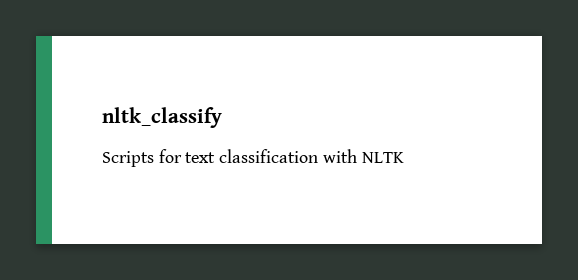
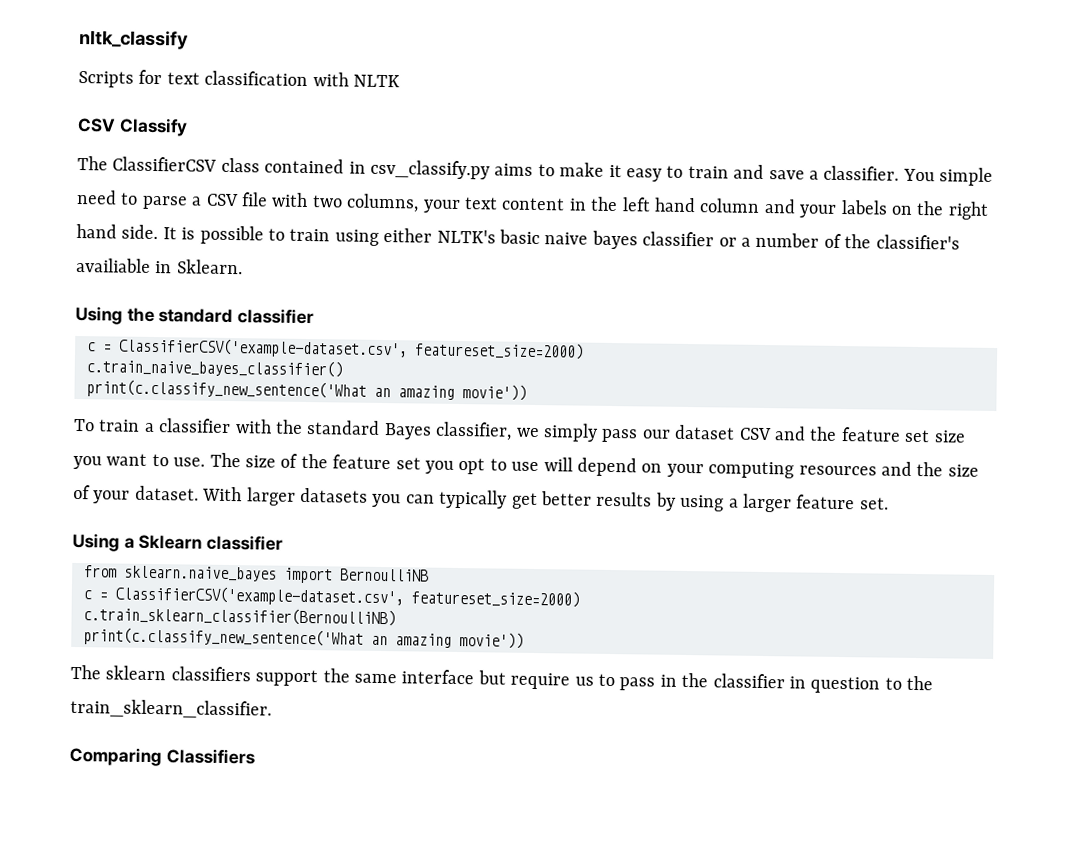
(404, 157) none -> [77,117,188,137] [77,155,994,186] [76,189,989,220] [76,223,960,250] [76,257,243,275] [75,305,315,325] [87,337,584,360] [86,358,343,378] [86,379,527,401] [74,418,966,443] [73,452,979,479] [73,484,889,513] [72,532,284,552] [84,565,429,584] [83,585,580,608] [83,606,396,627] [83,627,524,649] [70,664,934,694] [70,698,272,719] [69,746,255,767] // CSV Classify // The ClassifierCSV class contained in csv_classify.py aims to make it easy to train and save a classifier. You simple need to parse a CSV file with two columns, your text content in the left hand column and your labels on the right hand side. It is possible to train using either NLTK's basic naive bayes classifier or a number of the classifier's availiable in Sklearn. // Using the standard classifier // c = ClassifierCSV('example-dataset.csv', featureset_size=2000) // c.train_naive_bayes_classifier() // print(c.classify_new_sentence('What an amazing movie')) // To train a classifier with the standard Bayes classifier, we simply pass our dataset CSV and the feature set size you want to use. The size of the feature set you opt to use will depend on your computing resources and the size of your dataset. With larger datasets you can typically get better results by using a larger feature set. // Using a Sklearn classifier // from sklearn.naive_bayes import BernoulliNB // c = ClassifierCSV('example-dataset.csv', featureset_size=2000) // c.train_sklearn_classifier(BernoulliNB) // print(c.classify_new_sentence('What an amazing movie')) // The sklearn classifiers support the same interface but require us to pass in the classifier in question to the train_sklearn_classifier. // Comparing Classifiers

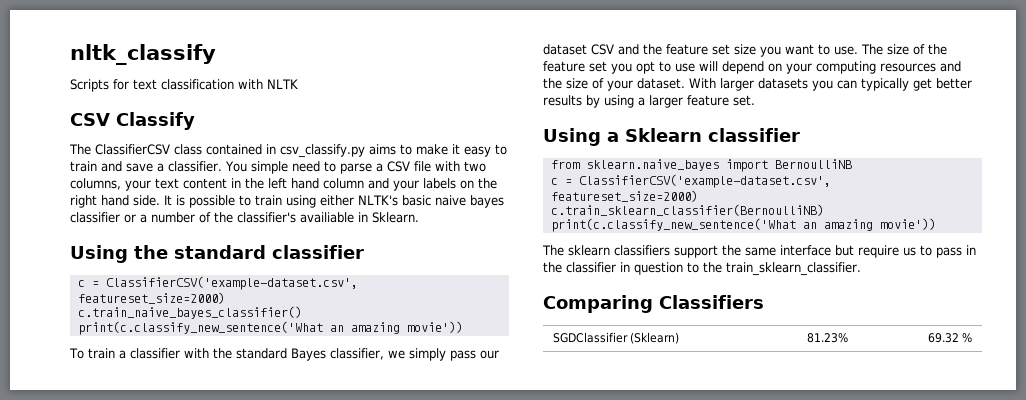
(255, 756) none -> [553,332,680,344] [806,333,848,343] [927,333,972,343] // SGDClassifier (Sklearn) | 81.23% | 69.32 %

